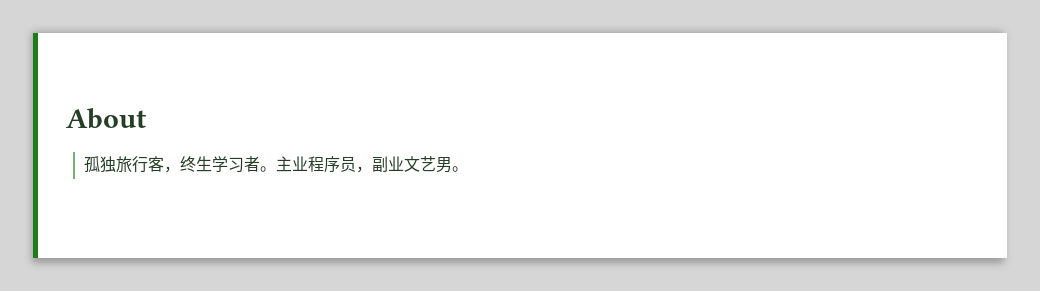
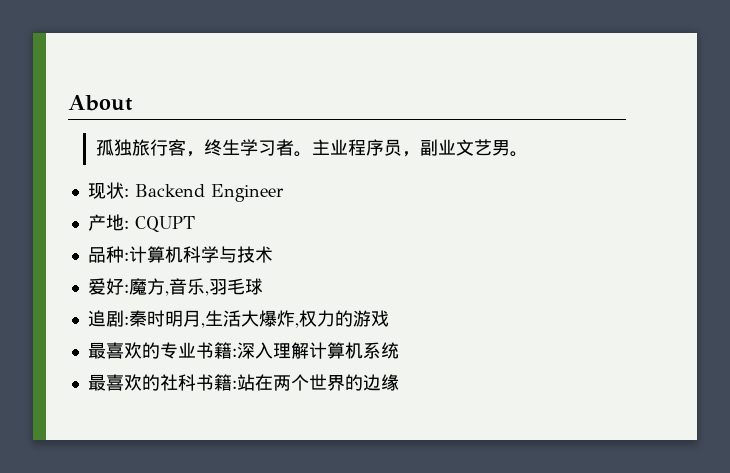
(468, 169) none -> [87,182,284,202] [87,214,195,233] [87,246,273,263] [87,278,263,296] [87,310,389,328] [87,342,399,359] [87,374,399,391] // 现状: Backend Engineer // 产地: CQUPT // 品种:计算机科学与技术 // 爱好:魔方,音乐,羽毛球 // 追剧:秦时明月,生活大爆炸,权力的游戏 // 最喜欢的专业书籍:深入理解计算机系统 // 最喜欢的社科书籍:站在两个世界的边缘

